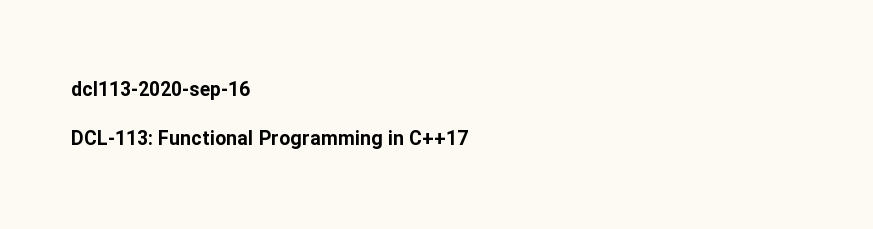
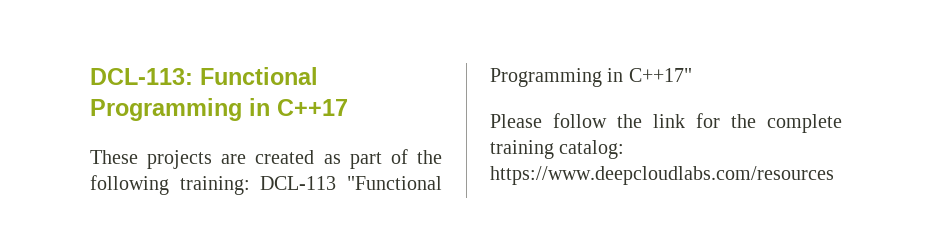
[71,81,250,100] dcl113-2020-sep-16 // -> (90, 76) none
(469, 137) none -> [90,149,443,169] [90,175,442,195] [490,68,692,87] [490,113,842,133] [490,140,625,159] [490,166,834,185] // These projects are created as part of the following training: DCL-113 "Functional Programming in C++17" // Please follow the link for the complete training catalog: https://www.deepcloudlabs.com/resources

